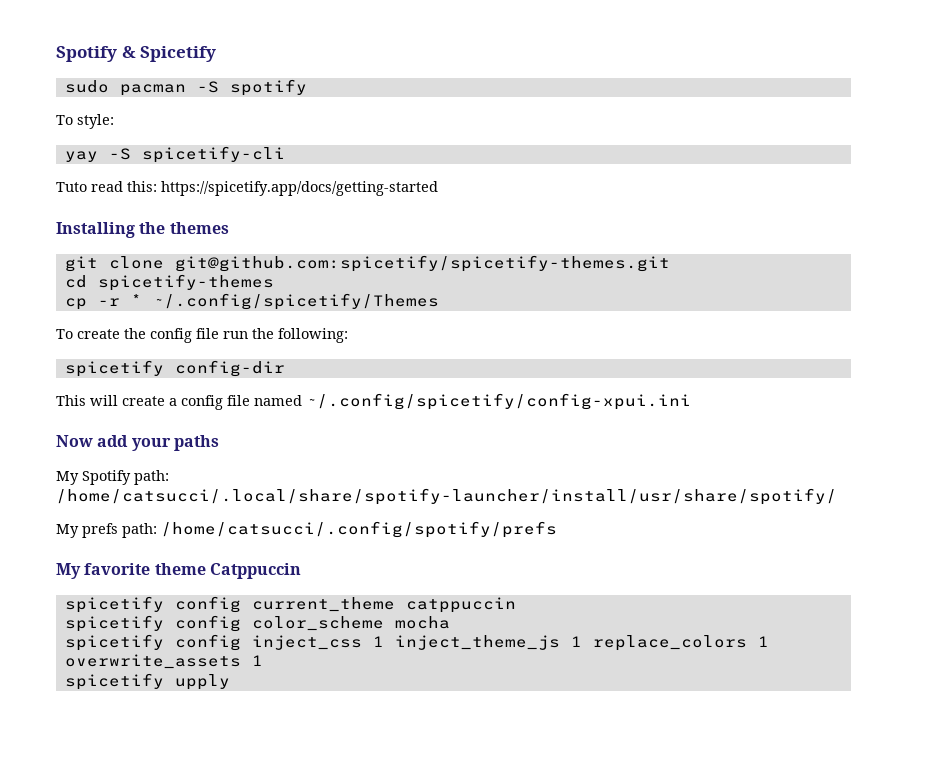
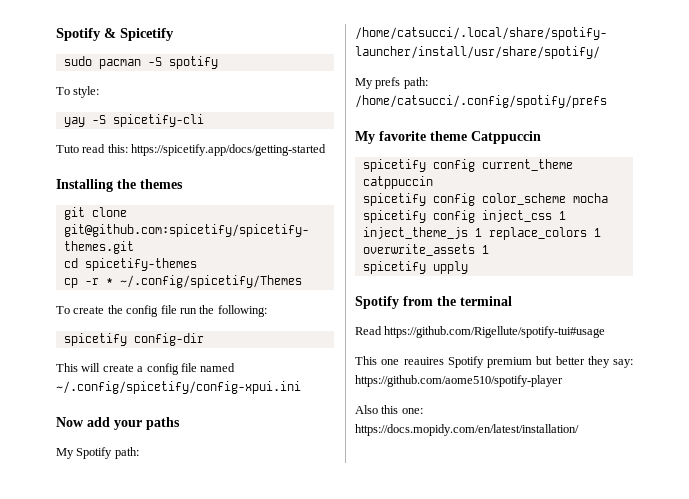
(230, 682) none -> [355,296,512,309] [355,326,606,338] [355,356,633,368] [355,375,563,387] [355,405,423,414] [355,424,579,436] // Spotify from the terminal // Read https://github.com/Rigellute/spotify-tui#usage // This one reauires Spotify premium but better they say: https://github.com/aome510/spotify-player // Also this one: https://docs.mopidy.com/en/latest/installation/

